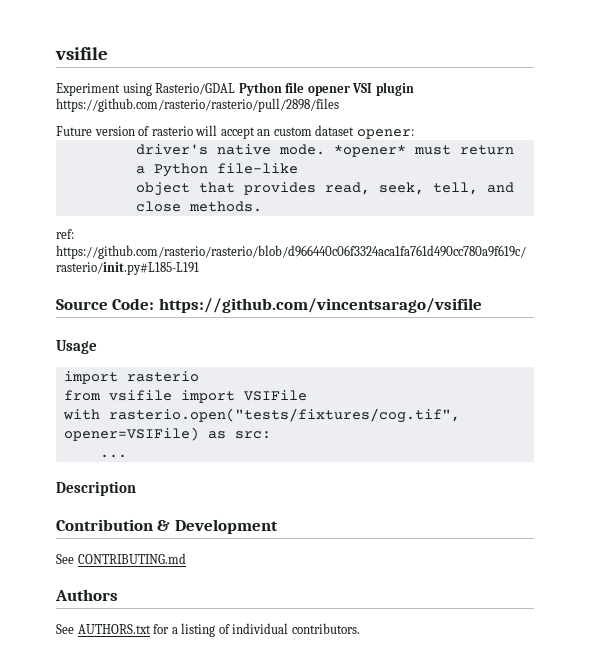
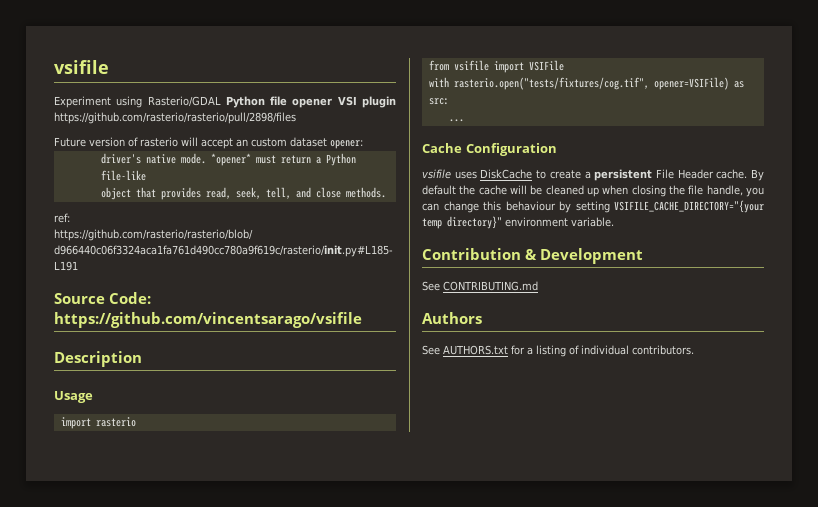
(482, 305) none -> [54,351,142,367] // Description
[56,481,136,496] Description -> [422,143,557,156] [422,169,764,181] [422,185,764,197] [422,200,764,213] [422,216,614,229] Cache Configuration // vsifile uses DiskCache to create a persistent File Header cache. By default the cache will be cleaned up when closing the file handle, you can change this behaviour by setting VSIFILE_CACHE_DIRECTORY="{your temp directory}" environment variable.

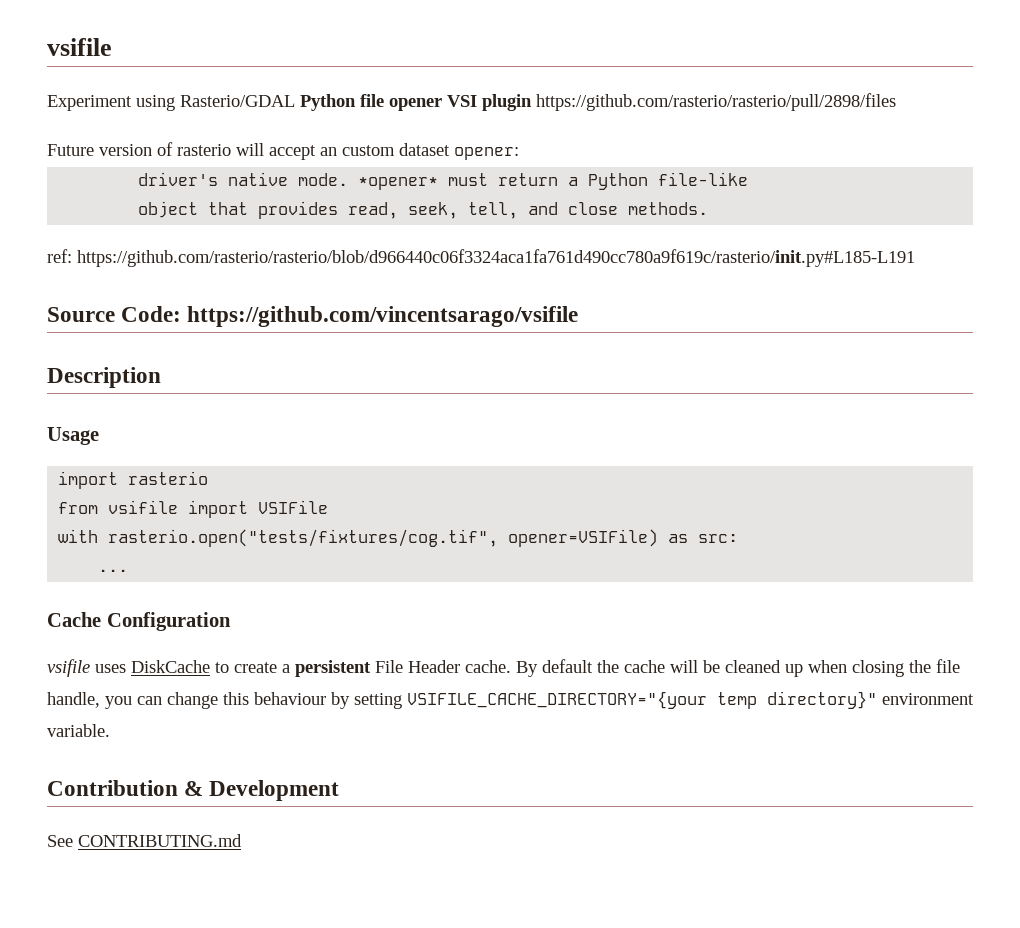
[422,312,482,324] [422,345,694,357] // Authors // See AUTHORS.txt for a listing of individual contributors. -> (242, 840) none

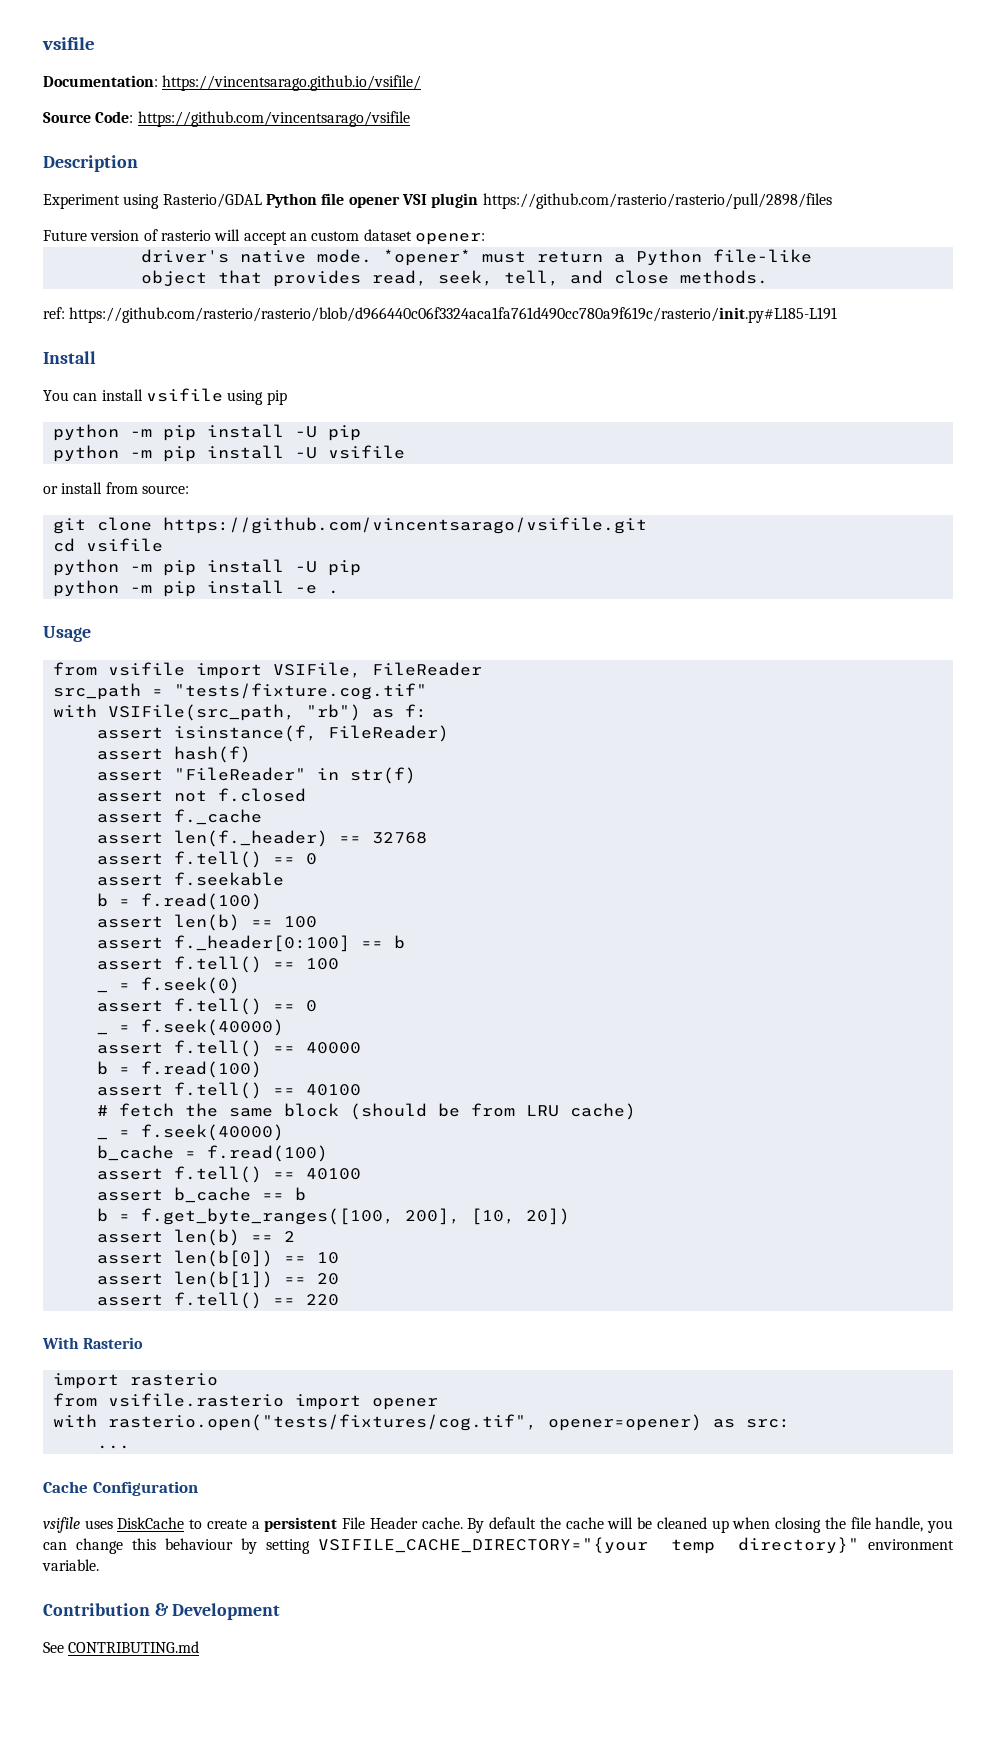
[47,38,112,56] vsifile -> [42,37,95,50] [43,75,422,91] [43,111,410,127] [43,155,138,172] vsifile // Documentation: https://vincentsarago.github.io/vsifile/ // Source Code: https://github.com/vincentsarago/vsifile // Description
[47,306,579,327] [47,367,161,388] [47,427,99,445] Source Code: https://github.com/vincentsarago/vsifile // Description // Usage -> [43,351,96,364] [43,388,287,405] [52,424,361,441] [52,445,405,462] [43,482,189,494] [52,517,647,534] [52,538,163,552] [52,559,361,576] [52,580,339,597] [43,626,91,642] [52,662,482,679] [52,683,427,700] [52,704,427,721] [96,725,449,742] [96,746,251,763] [96,767,416,784] [96,788,306,802] [96,809,262,825] [96,830,427,847] [96,851,317,868] [96,872,284,886] [96,893,262,910] [96,914,317,931] [96,935,405,952] [96,956,339,973] [96,990,108,993] [118,977,240,994] [96,998,317,1015] [96,1032,108,1035] [118,1019,284,1036] [96,1040,361,1057] [96,1061,262,1078] [96,1082,361,1099] [96,1103,636,1120] [96,1137,108,1140] [118,1124,284,1141] [96,1145,328,1162] [96,1166,361,1183] [96,1187,306,1203] [96,1208,570,1225] [96,1229,295,1246] [96,1250,339,1267] [96,1271,339,1288] [96,1292,339,1309] [42,1337,144,1349] Install // You can install vsifile using pip // python -m pip install -U pip // python -m pip install -U vsifile // or install from source: // git clone https://github.com/vincentsarago/vsifile.git // cd vsifile // python -m pip install -U pip // python -m pip install -e . // Usage // from vsifile import VSIFile, FileReader // src_path = "tests/fixture.cog.tif" // with VSIFile(src_path, "rb") as f: // assert isinstance(f, FileReader) // assert hash(f) // assert "FileReader" in str(f) // assert not f.closed // assert f._cache // assert len(f._header) == 32768 // assert f.tell() == 0 // assert f.seekable // b = f.read(100) // assert len(b) == 100 // assert f._header[0:100] == b // assert f.tell() == 100 // _ = f.seek(0) // assert f.tell() == 0 // _ = f.seek(40000) // assert f.tell() == 40000 // b = f.read(100) // assert f.tell() == 40100 // # fetch the same block (should be from LRU cache) // _ = f.seek(40000) // b_cache = f.read(100) // assert f.tell() == 40100 // assert b_cache == b // b = f.get_byte_ranges([100, 200], [10, 20]) // assert len(b) == 2 // assert len(b[0]) == 10 // assert len(b[1]) == 20 // assert f.tell() == 220 // With Rasterio
[108,500,329,518] vsifile import VSIFile -> [107,1393,438,1410] vsifile.rasterio import opener
[508,529,659,547] opener=VSIFile) -> [547,1414,702,1431] opener=opener)

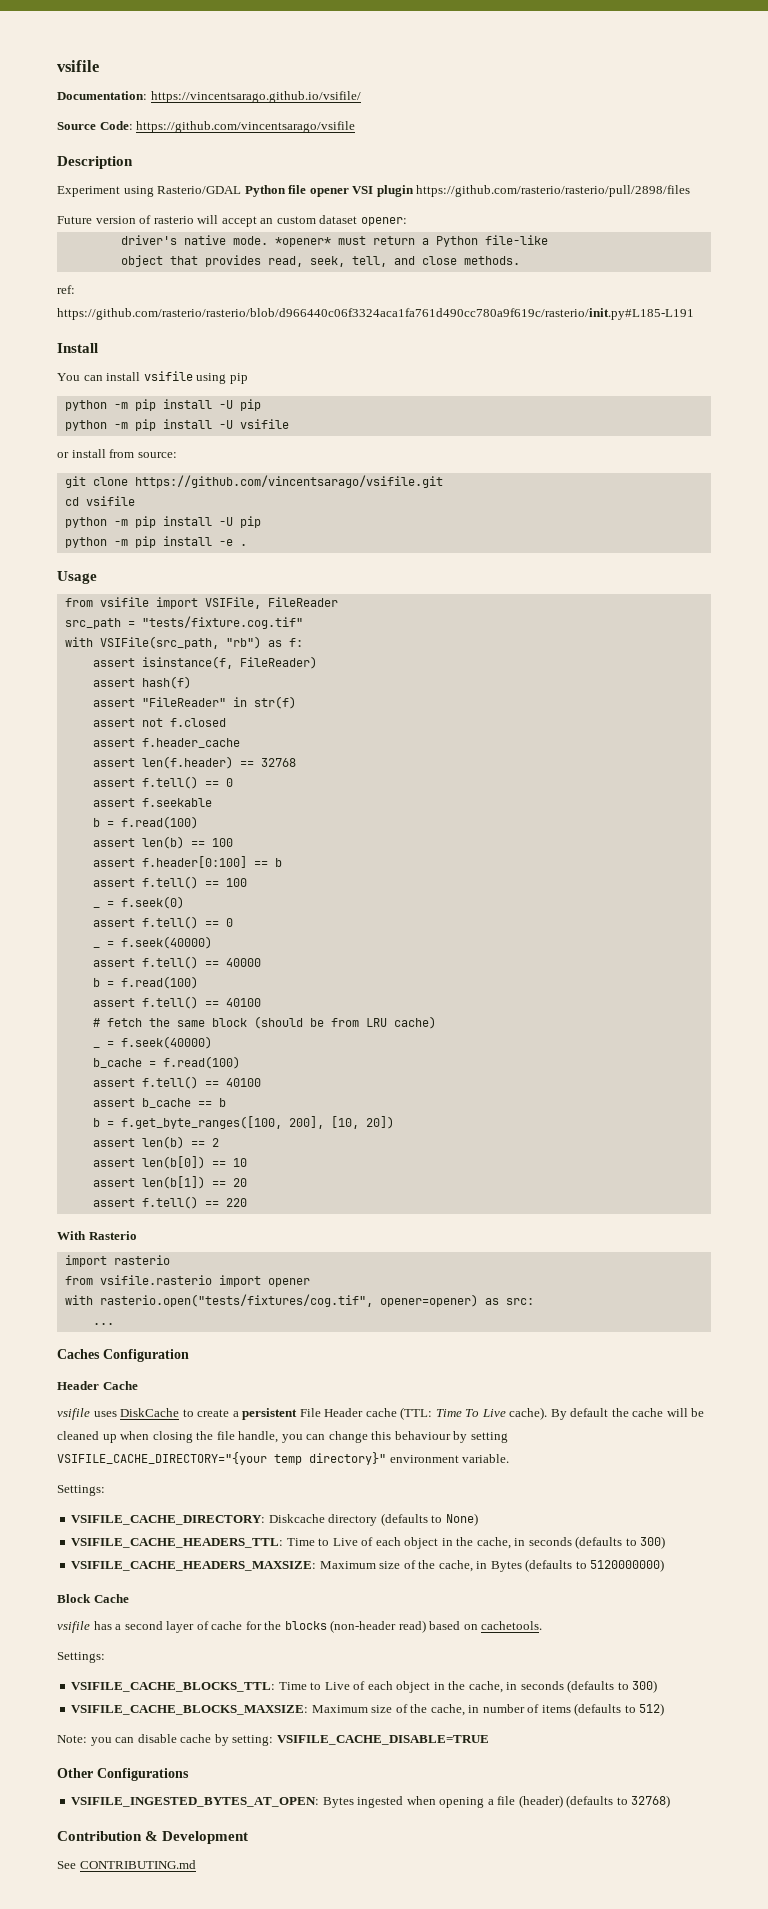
[173,809,262,825] [96,830,328,847] f._cache // assert len(f._header) -> [141,738,240,748] [92,756,233,769] f.header_cache // assert len(f.header)
[173,935,350,952] f._header[0:100] -> [141,856,247,868] f.header[0:100]
[43,1481,198,1496] Cache Configuration -> [57,1349,189,1362] [57,1381,138,1390] Caches Configuration // Header Cache
[421,1517,463,1529] cache. -> [365,1407,548,1420] cache (TTL: Time To Live cache).
(99, 1565) none -> [57,1485,105,1496] [71,1513,478,1526] [71,1536,666,1549] [71,1559,665,1572] [57,1594,129,1603] [57,1620,543,1633] [57,1652,105,1663] [71,1680,658,1693] [71,1703,665,1716] [57,1734,489,1746] [57,1768,189,1781] [71,1795,671,1808] // Settings: // VSIFILE_CACHE_DIRECTORY: Diskcache directory (defaults to None) // VSIFILE_CACHE_HEADERS_TTL: Time to Live of each object in the cache, in seconds (defaults to 300) // VSIFILE_CACHE_HEADERS_MAXSIZE: Maximum size of the cache, in Bytes (defaults to 5120000000) // Block Cache // vsifile has a second layer of cache for the blocks (non-header read) based on cachetools. // Settings: // VSIFILE_CACHE_BLOCKS_TTL: Time to Live of each object in the cache, in seconds (defaults to 300) // VSIFILE_CACHE_BLOCKS_MAXSIZE: Maximum size of the cache, in number of items (defaults to 512) // Note: you can disable cache by setting: VSIFILE_CACHE_DISABLE=TRUE // Other Configurations // VSIFILE_INGESTED_BYTES_AT_OPEN: Bytes ingested when opening a file (header) (defaults to 32768)

